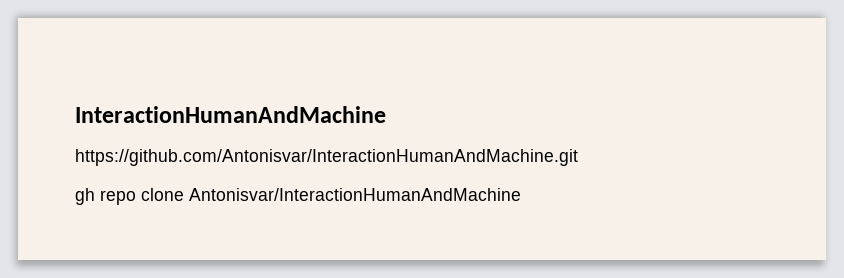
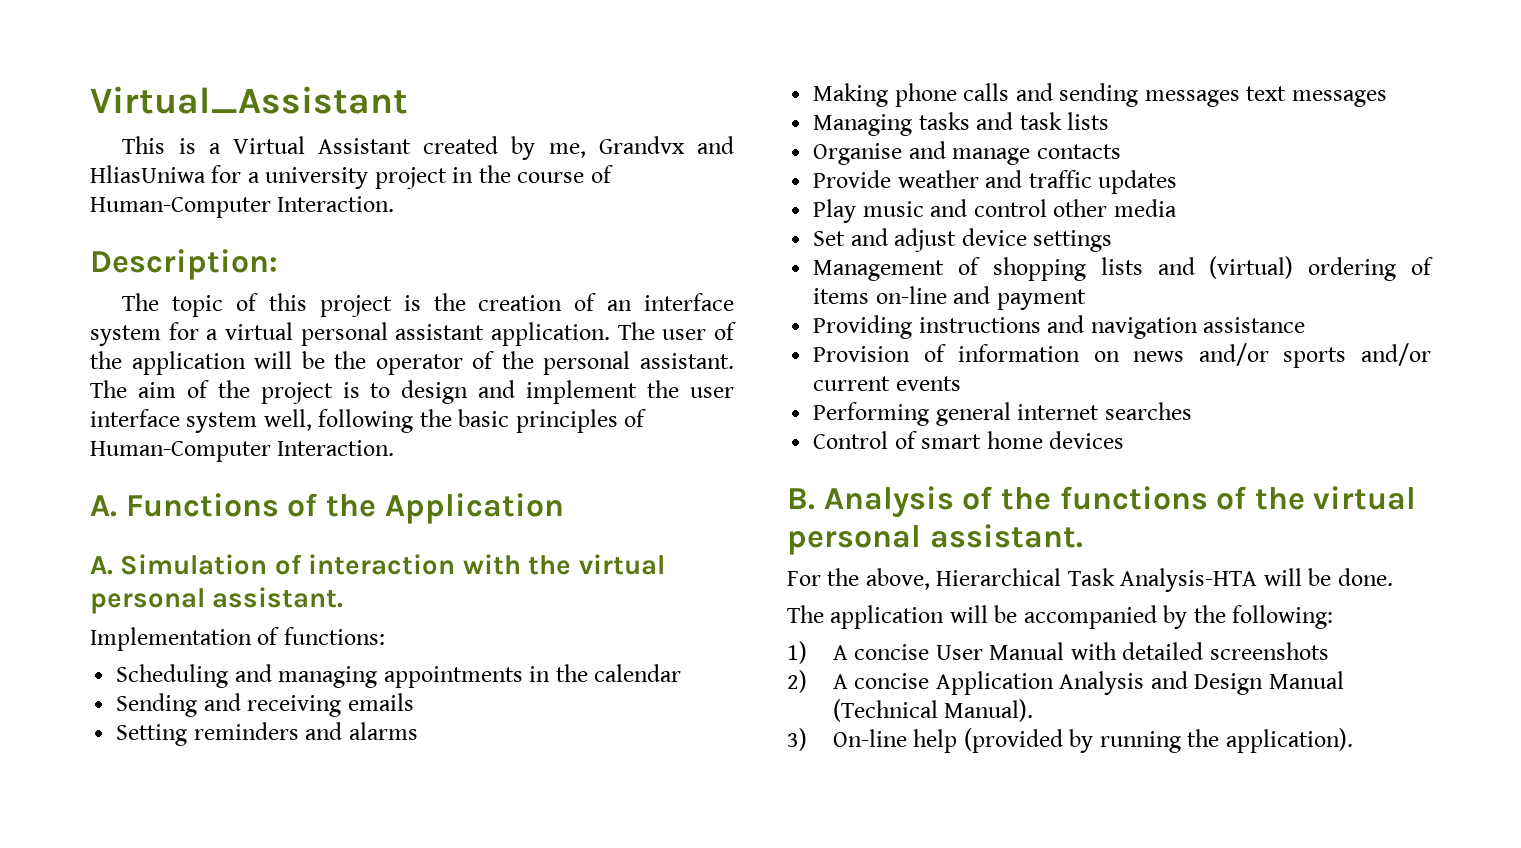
[75,106,386,123] [75,149,578,166] [75,188,521,205] InteractionHumanAndMachine // https://github.com/Antonisvar/InteractionHumanAndMachine.git // gh repo clone Antonisvar/InteractionHumanAndMachine -> [90,86,408,114] [122,136,734,160] [90,165,613,189] [90,196,395,218] [90,249,278,280] [122,293,734,317] [90,322,736,346] [90,351,734,375] [90,380,734,404] [90,409,647,433] [90,440,395,462] [90,493,564,524] [90,554,665,575] [90,587,344,614] [90,627,385,651] [116,664,682,688] [116,693,414,717] [116,722,418,746] [813,83,1387,107] [813,112,1110,136] [813,141,1121,165] [813,170,1178,194] [813,199,1177,223] [813,228,1113,252] [813,256,1433,281] [813,286,1086,310] [813,315,1306,339] [813,343,1431,368] [813,376,961,391] [813,402,1192,426] [813,431,1125,449] [787,486,1417,518] [787,524,1083,555] [787,568,1393,592] [787,605,1334,629] [787,641,1329,664] [787,670,1344,695] [832,699,1034,722] [787,728,1353,753] Virtual_Assistant // This is a Virtual Assistant created by me, Grandvx and HliasUniwa for a university project in the course of Human-Computer Interaction. // Description: // The topic of this project is the creation of an interface system for a virtual personal assistant application. The user of the application will be the operator of the personal assistant. The aim of the project is to design and implement the user interface system well, following the basic principles of Human-Computer Interaction. // A. Functions of the Application // A. Simulation of interaction with the virtual personal assistant. // Implementation of functions: // Scheduling and managing appointments in the calendar // Sending and receiving emails // Setting reminders and alarms // Making phone calls and sending messages text messages // Managing tasks and task lists // Organise and manage contacts // Provide weather and traffic updates // Play music and control other media // Set and adjust device settings // Management of shopping lists and (virtual) ordering of items on-line and payment // Providing instructions and navigation assistance // Provision of information on news and/or sports and/or current events // Performing general internet searches // Control of smart home devices // B. Analysis of the functions of the virtual personal assistant. // For the above, Hierarchical Task Analysis-HTA will be done. // The application will be accompanied by the following: // 1) A concise User Manual with detailed screenshots // 2) A concise Application Analysis and Design Manual (Technical Manual). // 3) On-line help (provided by running the application).

